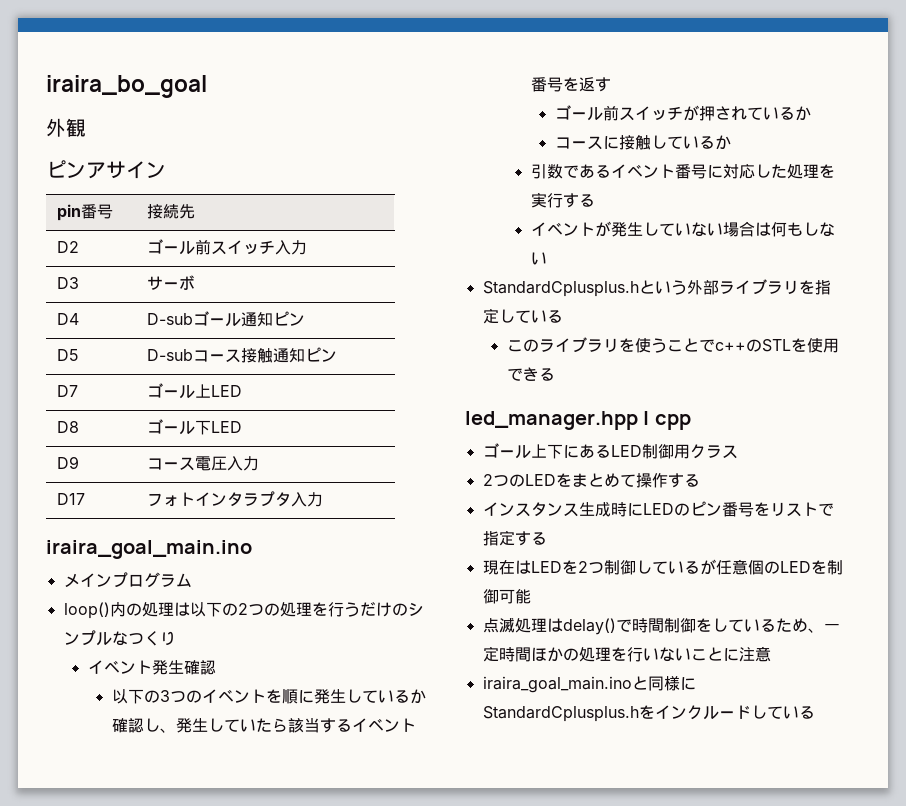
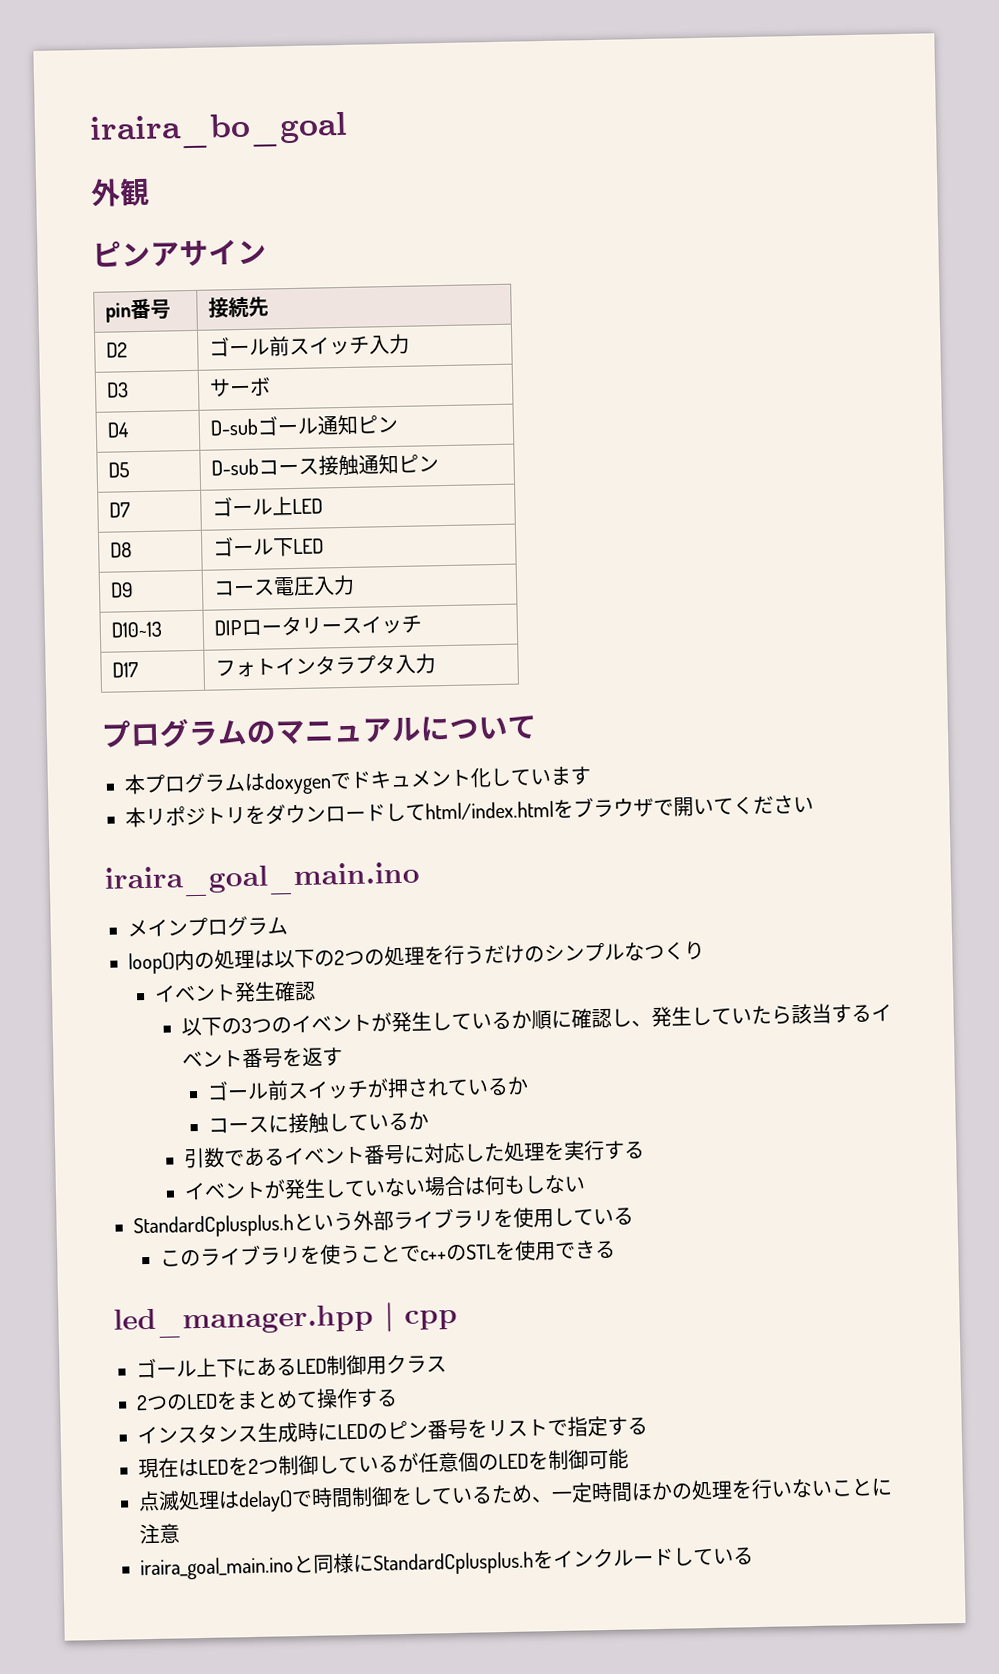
(260, 463) none -> [110,621,162,638] [213,614,422,637] // D10~13 | DIPロータリースイッチ
(324, 499) none -> [101,715,538,748] [124,766,591,795] [125,795,814,828] // プログラムのマニュアルについて // 本プログラムはdoxygenでドキュメント化しています // 本リポジトリをダウンロードしてhtml/index.htmlをブラウザで開いてください
[265,689,314,704] を順に -> [370,1012,392,1032] が
(426, 696) none -> [530,1010,572,1030] 順に
[814,280,831,295] [482,308,499,324] 指定 -> [513,1207,554,1228] 使用

